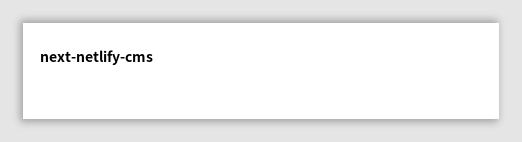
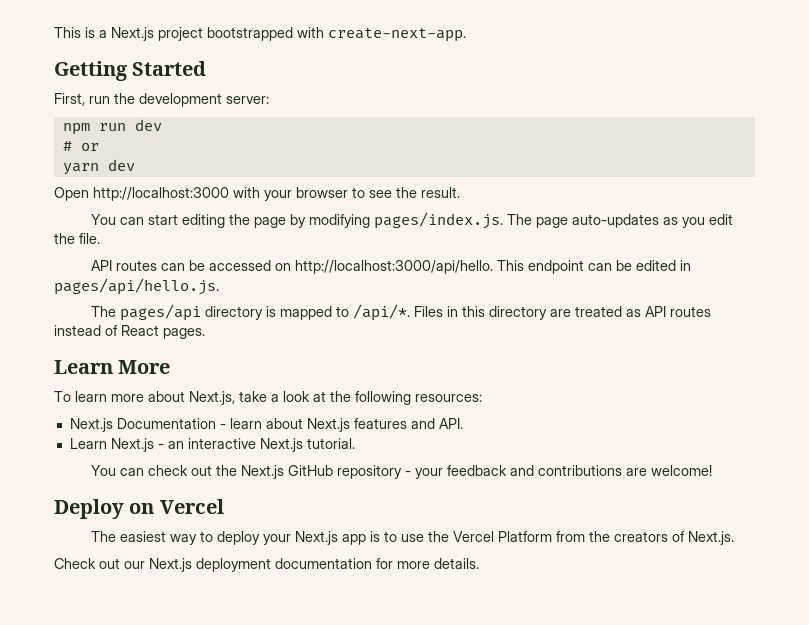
[40,50,153,65] next-netlify-cms -> [54,27,466,42] [54,61,207,81] [54,93,269,107] [62,119,162,135] [62,141,99,151] [62,159,135,175] [54,187,460,201] [91,212,734,229] [54,233,100,244] [91,260,692,274] [54,278,219,295] [91,304,712,321] [54,325,205,339] [54,360,171,374] [54,391,482,405] [69,418,463,432] [69,438,355,452] [91,465,713,479] [54,499,224,519] [91,531,735,545] [54,558,479,572] This is a Next.js project bootstrapped with create-next-app. // Getting Started // First, run the development server: // npm run dev // # or // yarn dev // Open http://localhost:3000 with your browser to see the result. // You can start editing the page by modifying pages/index.js. The page auto-updates as you edit the file. // API routes can be accessed on http://localhost:3000/api/hello. This endpoint can be edited in pages/api/hello.js. // The pages/api directory is mapped to /api/*. Files in this directory are treated as API routes instead of React pages. // Learn More // To learn more about Next.js, take a look at the following resources: // Next.js Documentation - learn about Next.js features and API. // Learn Next.js - an interactive Next.js tutorial. // You can check out the Next.js GitHub repository - your feedback and contributions are welcome! // Deploy on Vercel // The easiest way to deploy your Next.js app is to use the Vercel Platform from the creators of Next.js. // Check out our Next.js deployment documentation for more details.

